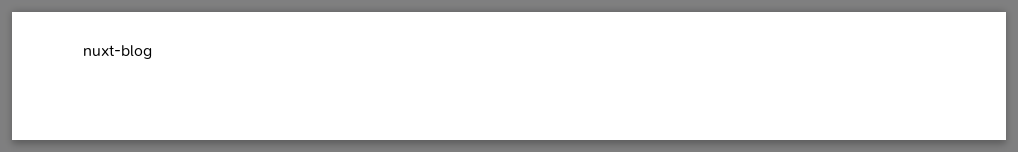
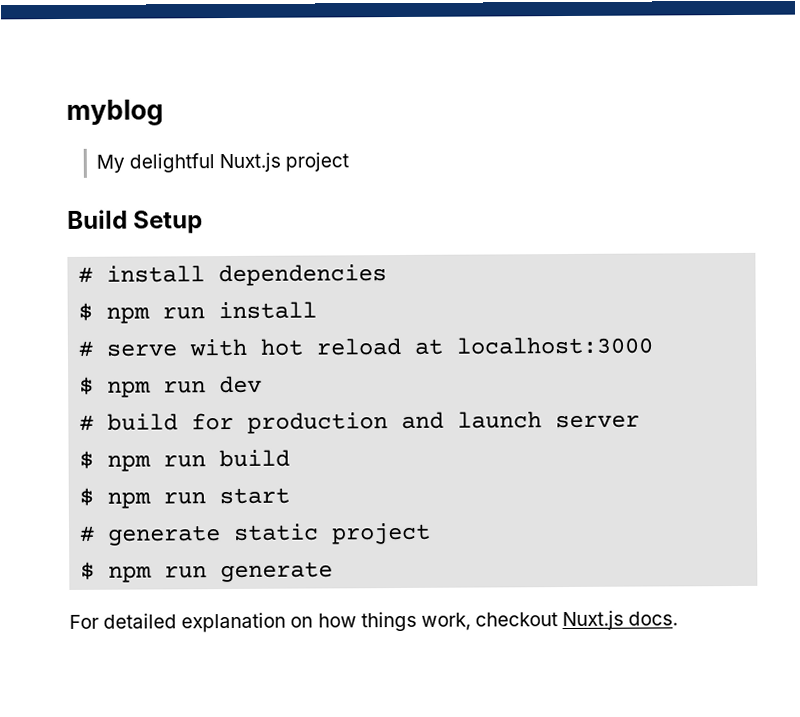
[83,45,152,59] nuxt-blog -> [66,99,164,126] [95,152,350,173] [67,209,204,234] [78,264,388,287] [78,301,318,324] [78,336,654,357] [79,375,263,398] [79,411,641,434] [79,449,291,472] [79,487,291,509] [79,522,432,546] [80,561,334,583] [69,610,679,633] myblog // My delightful Nuxt.js project // Build Setup // # install dependencies // $ npm run install // # serve with hot reload at localhost:3000 // $ npm run dev // # build for production and launch server // $ npm run build // $ npm run start // # generate static project // $ npm run generate // For detailed explanation on how things work, checkout Nuxt.js docs.

